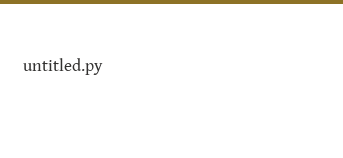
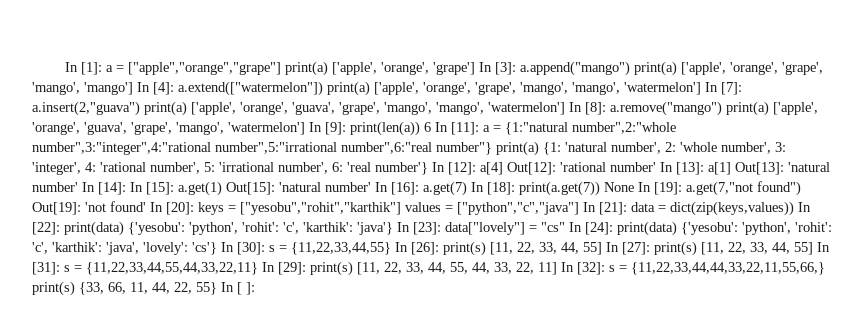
[23,58,103,75] untitled.py -> [64,61,823,76] [32,81,742,96] [32,101,818,116] [32,121,676,136] [32,141,786,156] [32,162,830,175] [32,181,801,196] [32,201,811,216] [32,221,832,236] [32,241,830,256] [32,261,825,276] [32,281,255,296] In [1]: a = ["apple","orange","grape"] print(a) ['apple', 'orange', 'grape'] In [3]: a.append("mango") print(a) ['apple', 'orange', 'grape', 'mango', 'mango'] In [4]: a.extend(["watermelon"]) print(a) ['apple', 'orange', 'grape', 'mango', 'mango', 'watermelon'] In [7]: a.insert(2,"guava") print(a) ['apple', 'orange', 'guava', 'grape', 'mango', 'mango', 'watermelon'] In [8]: a.remove("mango") print(a) ['apple', 'orange', 'guava', 'grape', 'mango', 'watermelon'] In [9]: print(len(a)) 6 In [11]: a = {1:"natural number",2:"whole number",3:"integer",4:"rational number",5:"irrational number",6:"real number"} print(a) {1: 'natural number', 2: 'whole number', 3: 'integer', 4: 'rational number', 5: 'irrational number', 6: 'real number'} In [12]: a[4] Out[12]: 'rational number' In [13]: a[1] Out[13]: 'natural number' In [14]: In [15]: a.get(1) Out[15]: 'natural number' In [16]: a.get(7) In [18]: print(a.get(7)) None In [19]: a.get(7,"not found") Out[19]: 'not found' In [20]: keys = ["yesobu","rohit","karthik"] values = ["python","c","java"] In [21]: data = dict(zip(keys,values)) In [22]: print(data) {'yesobu': 'python', 'rohit': 'c', 'karthik': 'java'} In [23]: data["lovely"] = "cs" In [24]: print(data) {'yesobu': 'python', 'rohit': 'c', 'karthik': 'java', 'lovely': 'cs'} In [30]: s = {11,22,33,44,55} In [26]: print(s) [11, 22, 33, 44, 55] In [27]: print(s) [11, 22, 33, 44, 55] In [31]: s = {11,22,33,44,55,44,33,22,11} In [29]: print(s) [11, 22, 33, 44, 55, 44, 33, 22, 11] In [32]: s = {11,22,33,44,44,33,22,11,55,66,} print(s) {33, 66, 11, 44, 22, 55} In [ ]:

